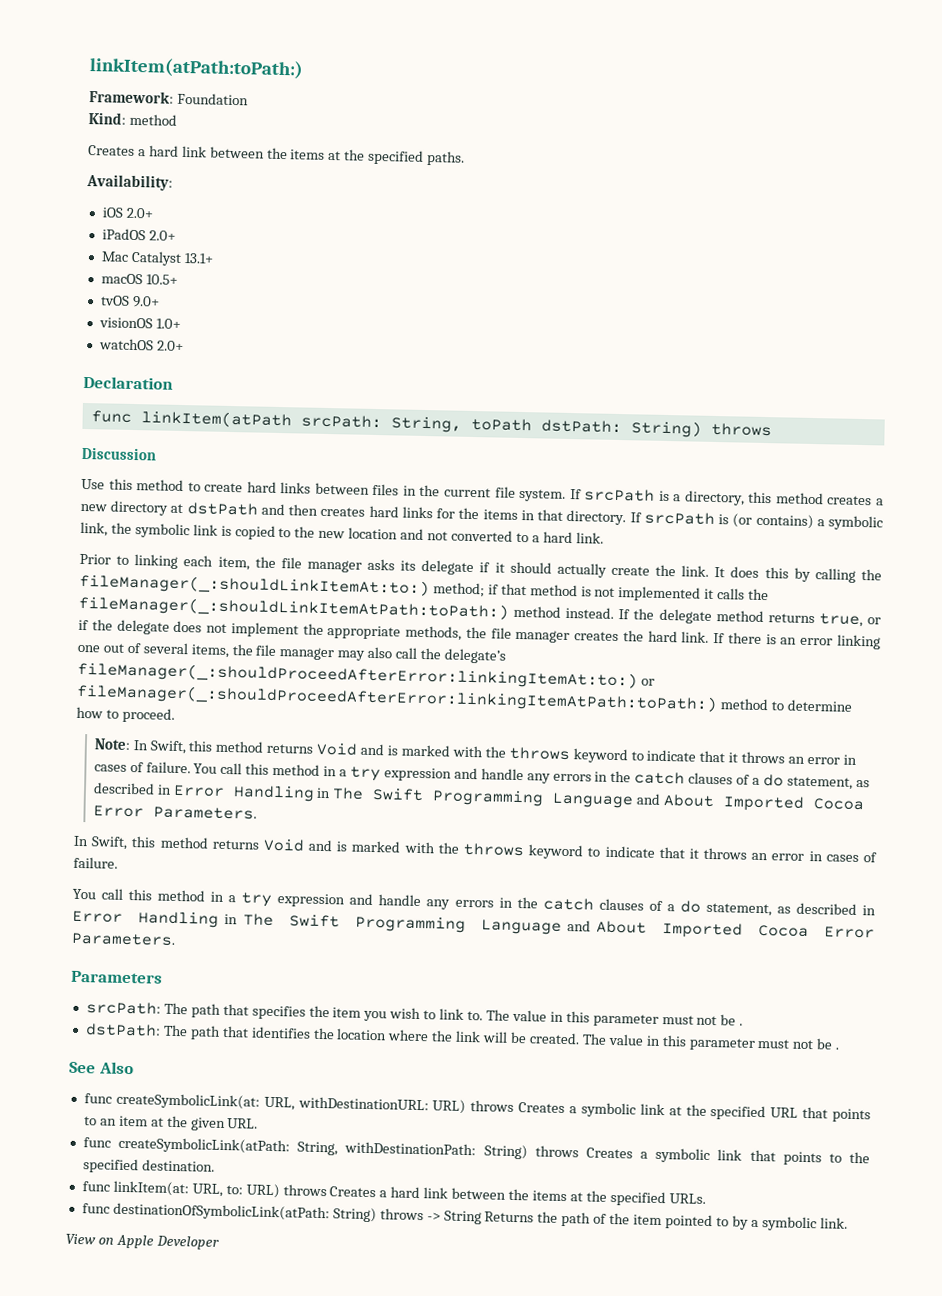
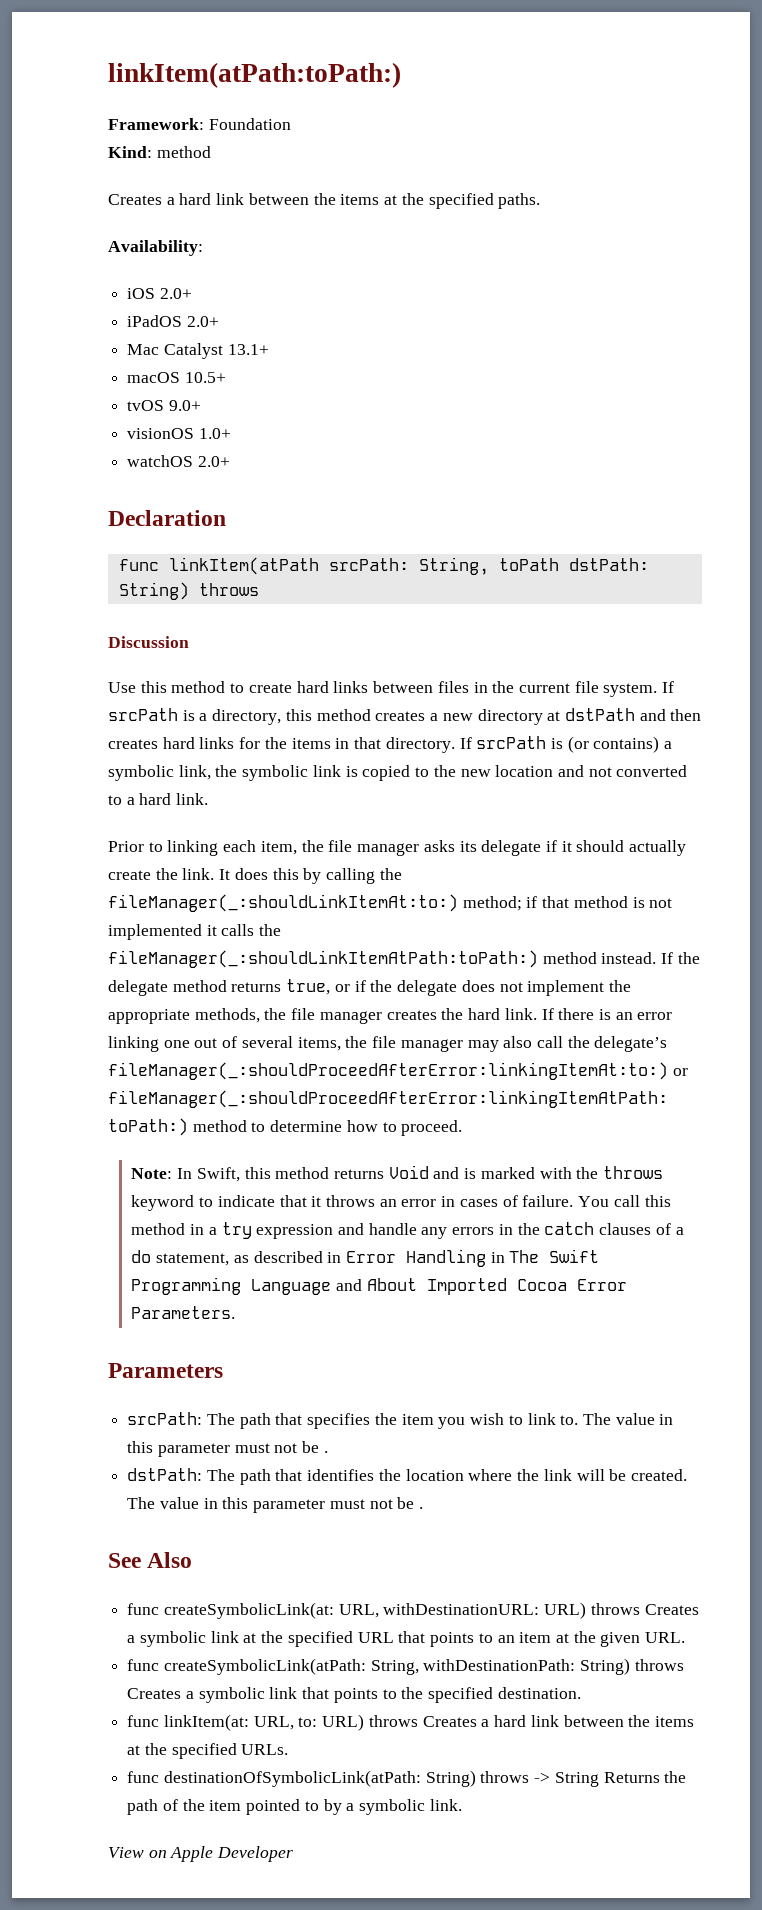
[73,835,877,863] [73,856,118,869] [72,888,876,917] [72,910,875,939] [71,932,176,946] // In Swift, this method returns Void and is marked with the throws keyword to indicate that it throws an error in cases of failure. // You call this method in a try expression and handle any errors in the catch clauses of a do statement, as described in Error Handling in The Swift Programming Language and About Imported Cocoa Error Parameters. -> (236, 1312) none

